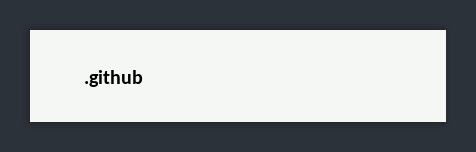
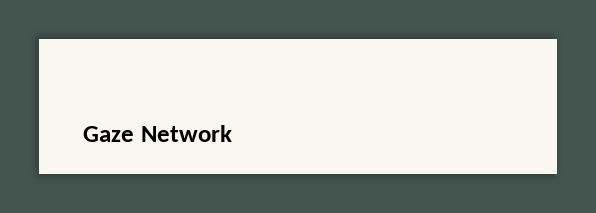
[84,70,143,87] .github -> [83,125,232,142] Gaze Network

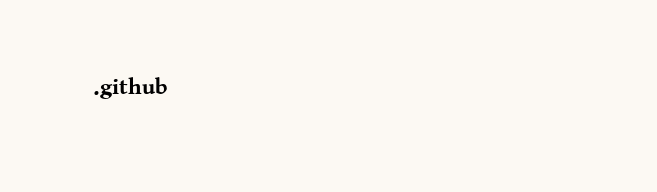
[83,125,232,142] Gaze Network -> [93,77,168,99] .github

